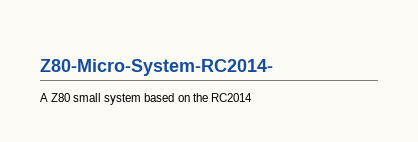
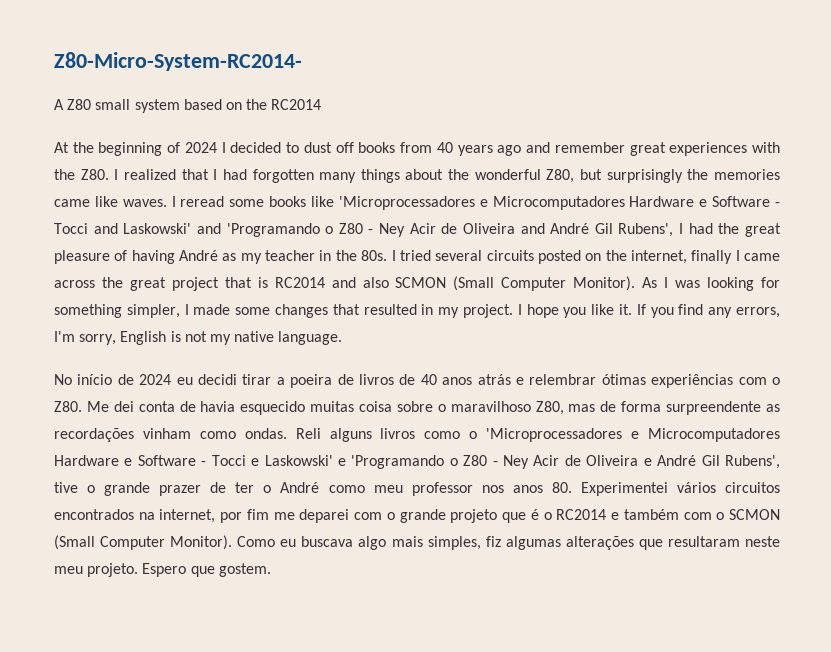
(252, 97) none -> [54,142,780,156] [54,169,780,183] [54,196,780,210] [54,223,782,237] [54,250,781,264] [54,276,781,291] [54,304,780,318] [54,331,343,345] [54,374,780,388] [54,401,780,415] [54,428,780,442] [54,455,781,469] [54,482,780,496] [54,509,780,523] [54,535,780,550] [54,563,271,577] // At the beginning of 2024 I decided to dust off books from 40 years ago and remember great experiences with the Z80. I realized that I had forgotten many things about the wonderful Z80, but surprisingly the memories came like waves. I reread some books like 'Microprocessadores e Microcomputadores Hardware e Software - Tocci and Laskowski' and 'Programando o Z80 - Ney Acir de Oliveira and André Gil Rubens', I had the great pleasure of having André as my teacher in the 80s. I tried several circuits posted on the internet, finally I came across the great project that is RC2014 and also SCMON (Small Computer Monitor). As I was looking for something simpler, I made some changes that resulted in my project. I hope you like it. If you find any errors, I'm sorry, English is not my native language. // No início de 2024 eu decidi tirar a poeira de livros de 40 anos atrás e relembrar ótimas experiências com o Z80. Me dei conta de havia esquecido muitas coisa sobre o maravilhoso Z80, mas de forma surpreendente as recordações vinham como ondas. Reli alguns livros como o 'Microprocessadores e Microcomputadores Hardware e Software - Tocci e Laskowski' e 'Programando o Z80 - Ney Acir de Oliveira e André Gil Rubens', tive o grande prazer de ter o André como meu professor nos anos 80. Experimentei vários circuitos encontrados na internet, por fim me deparei com o grande projeto que é o RC2014 e também com o SCMON (Small Computer Monitor). Como eu buscava algo mais simples, fiz algumas alterações que resultaram neste meu projeto. Espero que gostem.

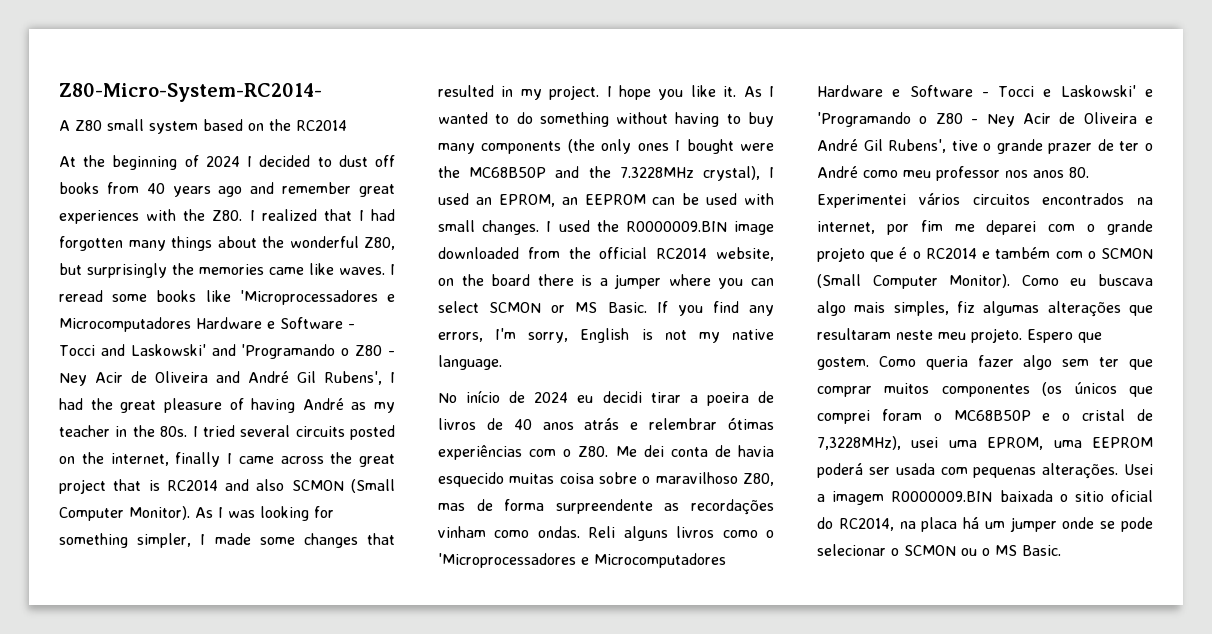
(632, 309) none -> [743,86,774,97] [438,112,774,127] [438,139,774,154] [438,166,774,181] [438,193,774,207] [438,220,774,235] [438,247,774,261] [438,274,774,289] [438,301,647,313] As I wanted to do something without having to buy many components (the only ones I bought were the MC68B50P and the 7.3228MHz crystal), I used an EPROM, an EEPROM can be used with small changes. I used the R0000009.BIN image downloaded from the official RC2014 website, on the board there is a jumper where you can select SCMON or MS Basic.
(271, 570) none -> [878,355,1153,370] [817,382,1153,397] [817,409,1153,424] [817,436,1153,450] [817,463,1153,479] [817,490,1153,505] [817,517,1153,532] [817,544,1061,556] Como queria fazer algo sem ter que comprar muitos componentes (os únicos que comprei foram o MC68B50P e o cristal de 7,3228MHz), usei uma EPROM, uma EEPROM poderá ser usada com pequenas alterações. Usei a imagem R0000009.BIN baixada o sitio oficial do RC2014, na placa há um jumper onde se pode selecionar o SCMON ou o MS Basic.

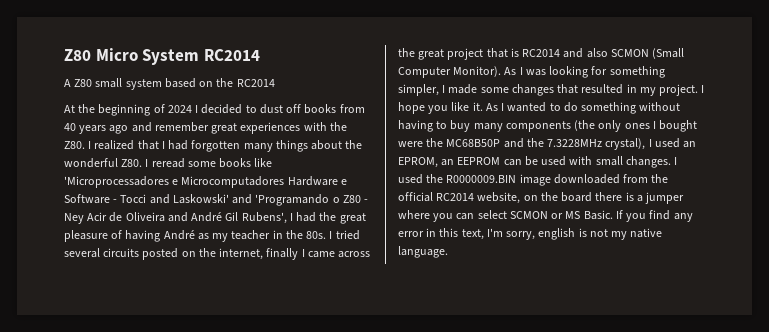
[59,83,322,102] Z80-Micro-System-RC2014- -> [64,48,260,65] Z80 Micro System RC2014
[364,237,395,250] [59,263,385,278] Z80, but surprisingly the memories came like waves. -> [121,159,143,167] Z80.
[438,332,483,342] errors, -> [398,228,484,240] error in this text,
[580,328,630,343] English -> [538,228,576,240] english
[438,390,774,406] [438,417,774,430] [438,445,774,460] [438,472,774,487] [438,499,774,515] [438,526,774,541] [438,553,726,568] [817,85,1153,97] [817,112,1153,127] [817,139,1153,154] [817,166,1089,181] [817,193,1153,208] [817,220,1153,235] [817,247,1153,262] [817,274,1153,289] [817,301,1153,317] [817,328,1102,343] [817,355,1153,370] [817,382,1153,397] [817,409,1153,424] [817,436,1153,450] [817,463,1153,479] [817,490,1153,505] [817,517,1153,532] [817,544,1061,556] // No início de 2024 eu decidi tirar a poeira de livros de 40 anos atrás e relembrar ótimas experiências com o Z80. Me dei conta de havia esquecido muitas coisa sobre o maravilhoso Z80, mas de forma surpreendente as recordações vinham como ondas. Reli alguns livros como o 'Microprocessadores e Microcomputadores Hardware e Software - Tocci e Laskowski' e 'Programando o Z80 - Ney Acir de Oliveira e André Gil Rubens', tive o grande prazer de ter o André como meu professor nos anos 80. Experimentei vários circuitos encontrados na internet, por fim me deparei com o grande projeto que é o RC2014 e também com o SCMON (Small Computer Monitor). Como eu buscava algo mais simples, fiz algumas alterações que resultaram neste meu projeto. Espero que gostem. Como queria fazer algo sem ter que comprar muitos componentes (os únicos que comprei foram o MC68B50P e o cristal de 7,3228MHz), usei uma EPROM, uma EEPROM poderá ser usada com pequenas alterações. Usei a imagem R0000009.BIN baixada o sitio oficial do RC2014, na placa há um jumper onde se pode selecionar o SCMON ou o MS Basic. -> (448, 252) none

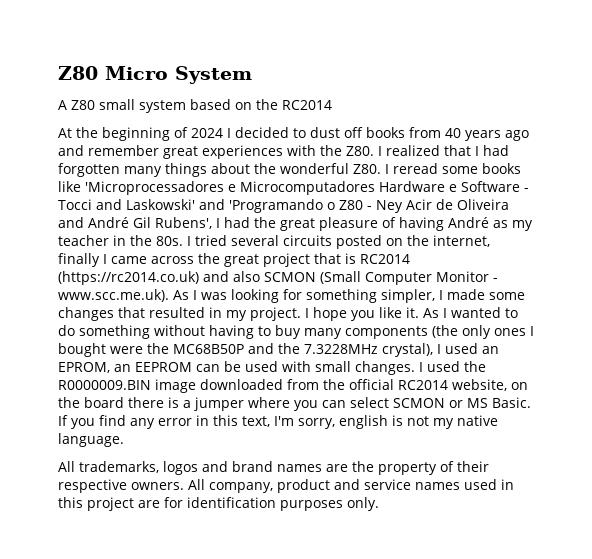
[203,49,260,61] RC2014 -> (252, 75) none
(561, 53) none -> [58,271,199,285] (https://rc2014.co.uk)
[453,66,502,77] Monitor). -> [436,271,498,282] [58,289,169,302] Monitor - www.scc.me.uk).
(448, 252) none -> [58,461,489,475] [58,479,514,493] [58,497,379,511] // All trademarks, logos and brand names are the property of their respective owners. All company, product and service names used in this project are for identification purposes only.

